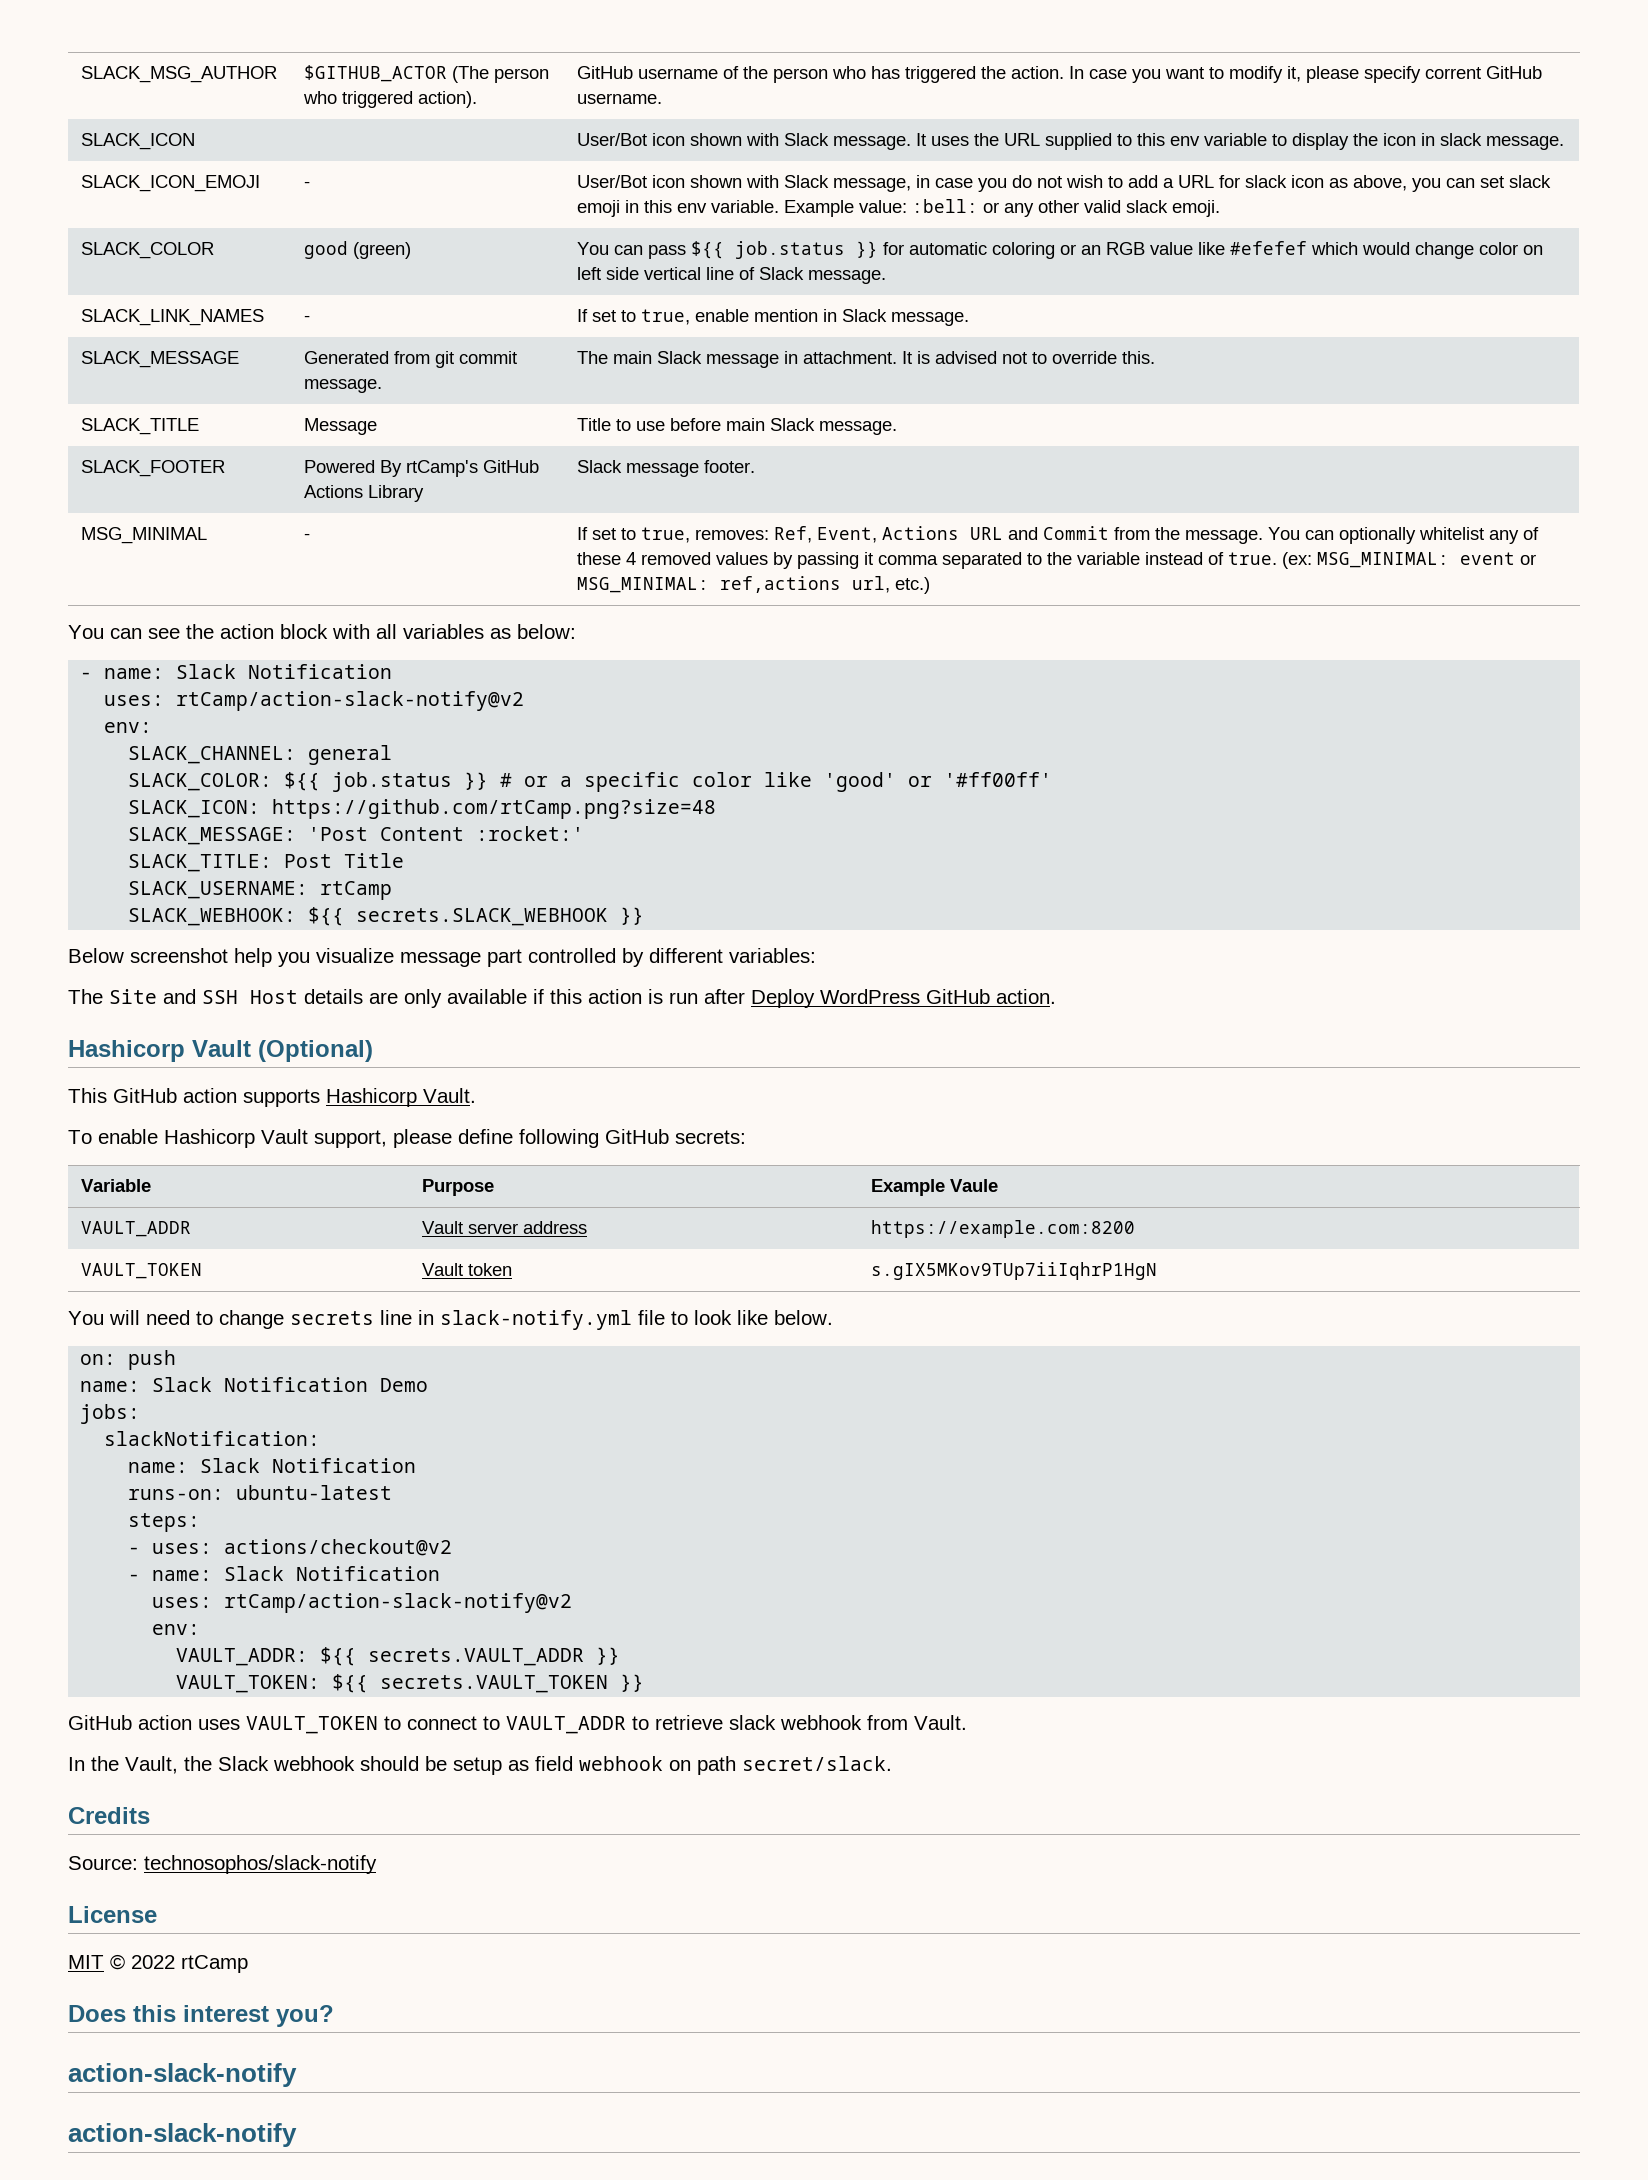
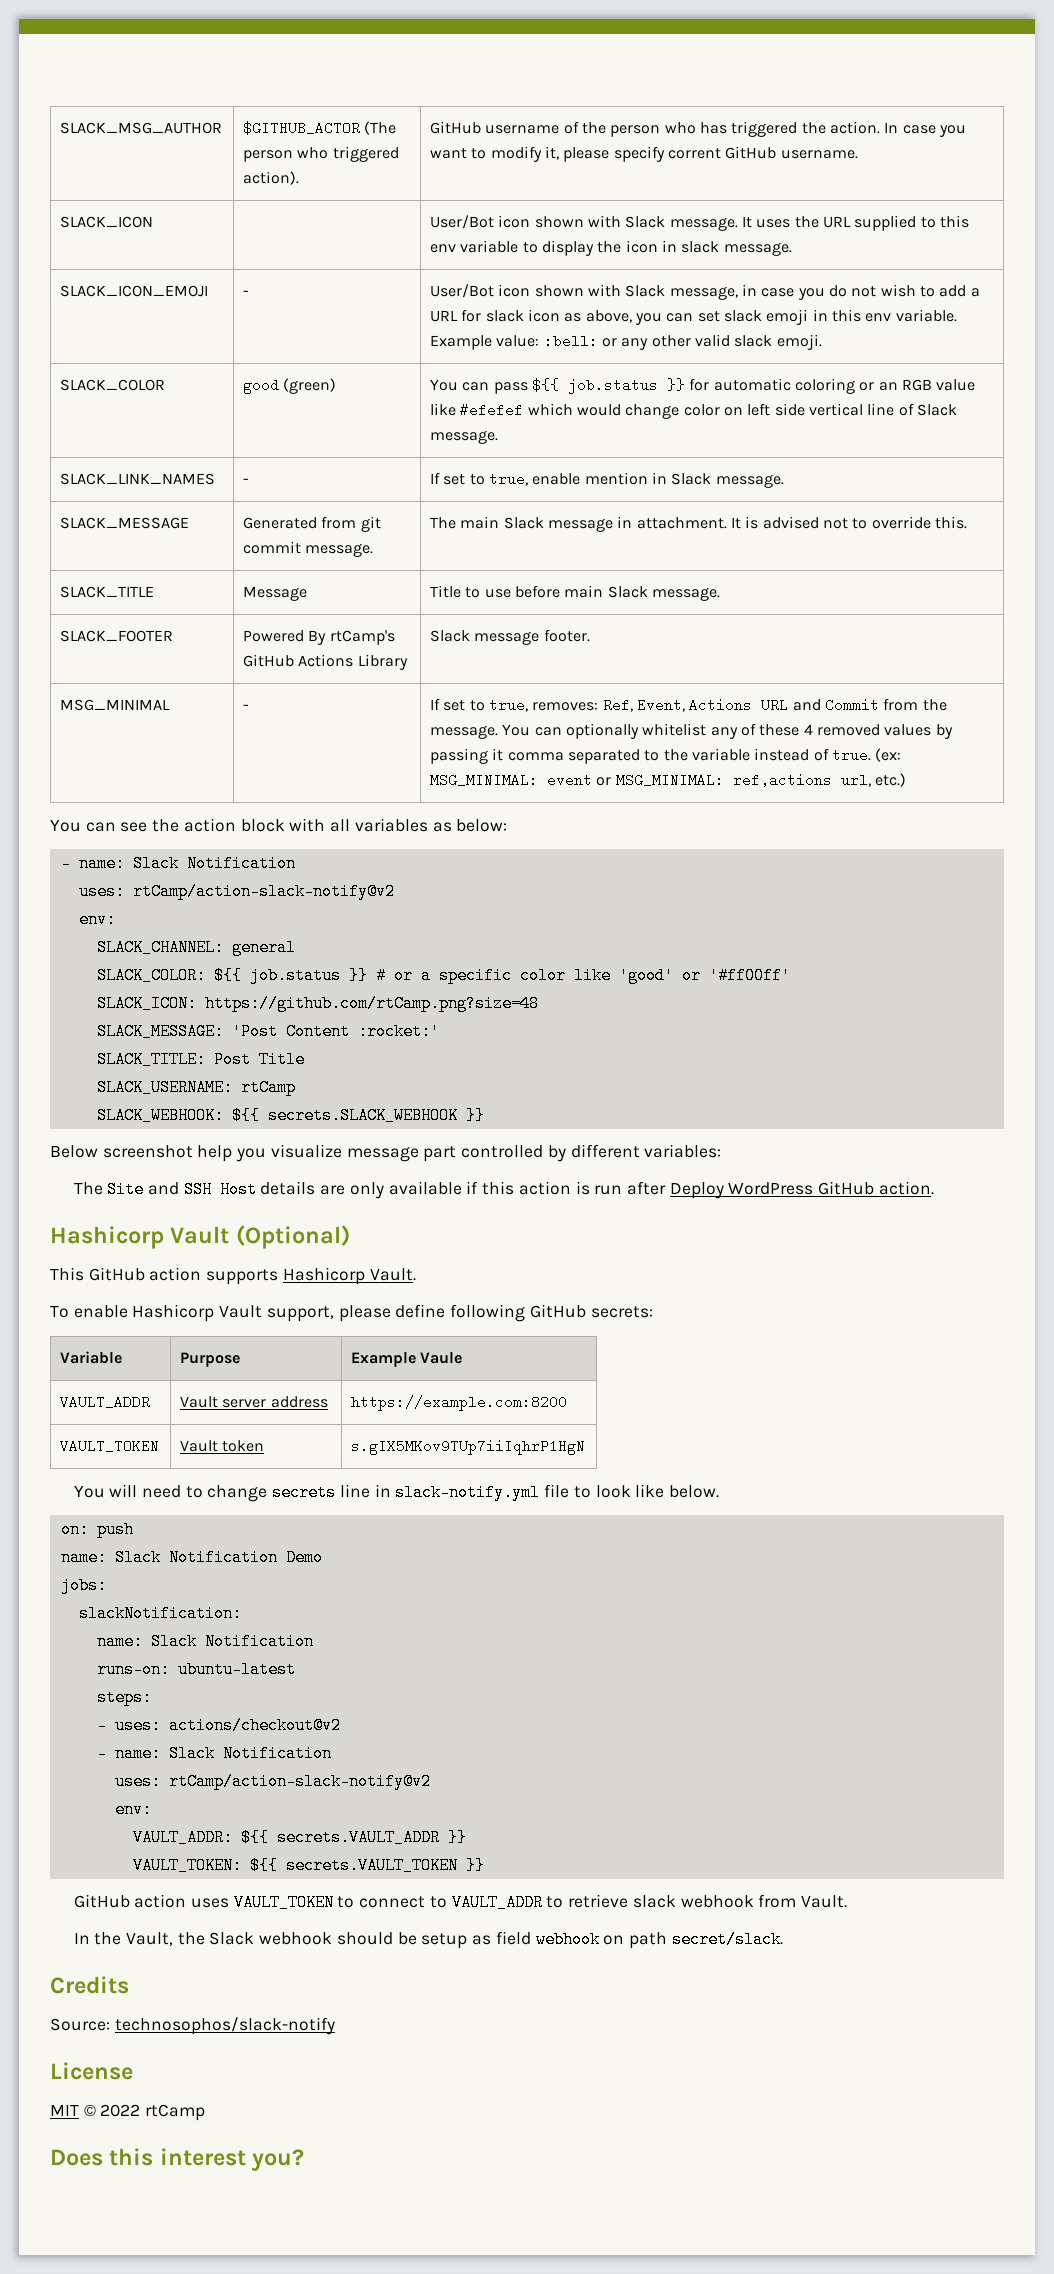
[68,2063,297,2087] [68,2123,297,2147] // action-slack-notify // action-slack-notify -> (305, 2160) none

